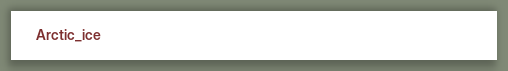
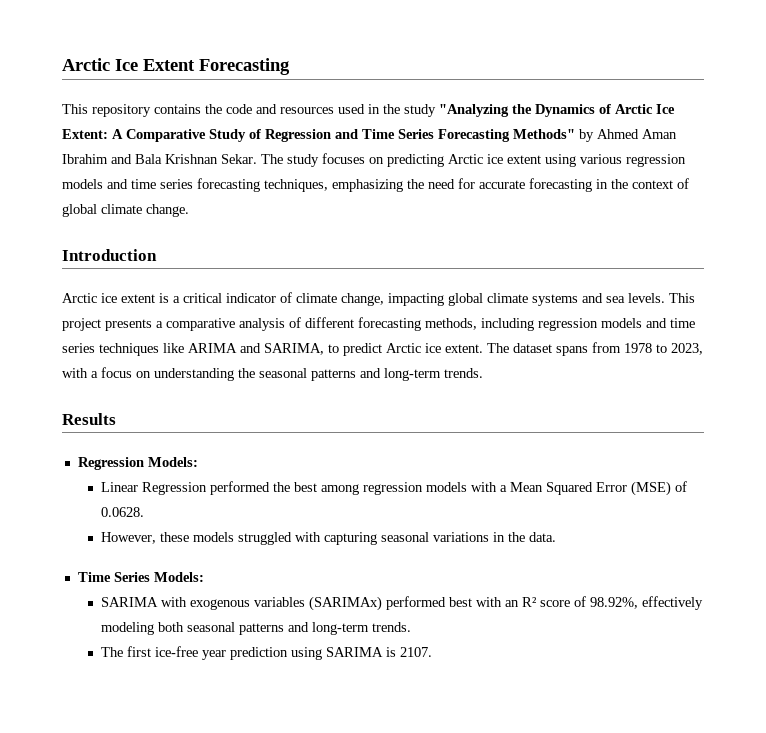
[36,29,101,42] Arctic_ice -> [62,58,290,75] [62,104,675,117] [62,129,677,142] [62,153,686,167] [62,178,689,192] [62,204,189,217] [62,249,157,261] [62,292,695,306] [62,317,695,331] [62,342,703,356] [62,367,483,381] [62,413,116,425] [77,457,198,470] [100,481,687,496] [100,507,144,517] [100,532,556,545] [77,572,204,582] [100,596,703,611] [100,622,411,635] [100,646,432,660] Arctic Ice Extent Forecasting // This repository contains the code and resources used in the study "Analyzing the Dynamics of Arctic Ice Extent: A Comparative Study of Regression and Time Series Forecasting Methods" by Ahmed Aman Ibrahim and Bala Krishnan Sekar. The study focuses on predicting Arctic ice extent using various regression models and time series forecasting techniques, emphasizing the need for accurate forecasting in the context of global climate change. // Introduction // Arctic ice extent is a critical indicator of climate change, impacting global climate systems and sea levels. This project presents a comparative analysis of different forecasting methods, including regression models and time series techniques like ARIMA and SARIMA, to predict Arctic ice extent. The dataset spans from 1978 to 2023, with a focus on understanding the seasonal patterns and long-term trends. // Results // Regression Models: // Linear Regression performed the best among regression models with a Mean Squared Error (MSE) of 0.0628. // However, these models struggled with capturing seasonal variations in the data. // Time Series Models: // SARIMA with exogenous variables (SARIMAx) performed best with an R² score of 98.92%, effectively modeling both seasonal patterns and long-term trends. // The first ice-free year prediction using SARIMA is 2107.

